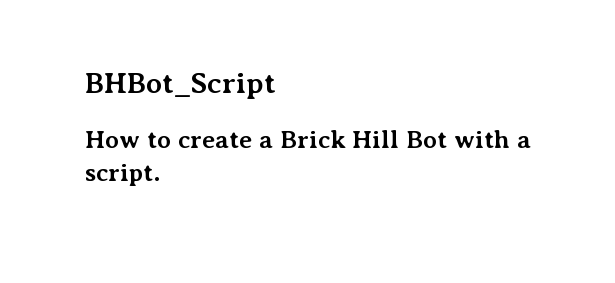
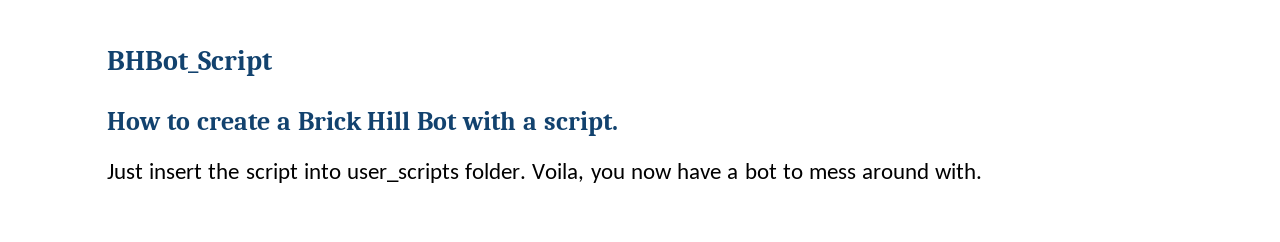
(161, 175) none -> [107,163,983,183] // Just insert the script into user_scripts folder. Voila, you now have a bot to mess around with.

